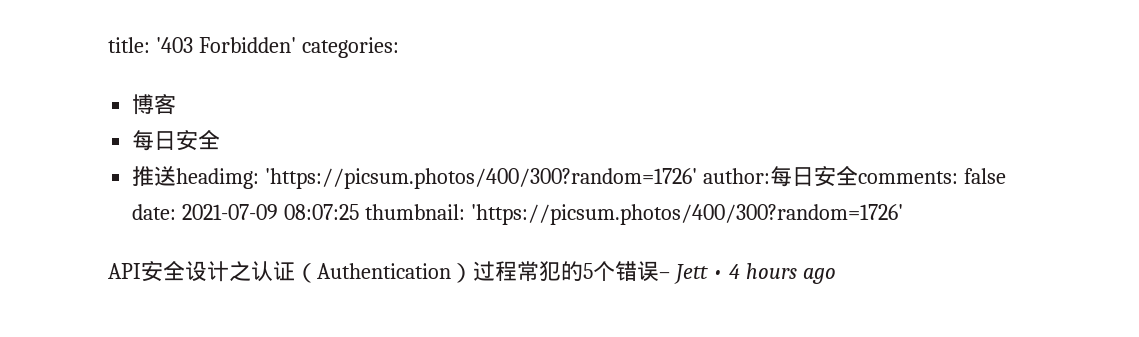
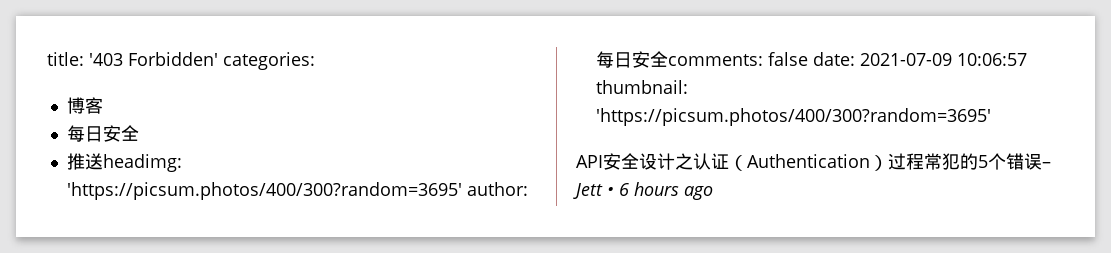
[265,168,698,189] 'https://picsum.photos/400/300?random=1726' -> [66,182,462,200] 'https://picsum.photos/400/300?random=3695'
[284,204,903,225] 08:07:25 thumbnail: 'https://picsum.photos/400/300?random=1726' -> [956,53,1027,66] [595,80,688,94] [595,108,991,126] 10:06:57 thumbnail: 'https://picsum.photos/400/300?random=3695'
[728,264,740,279] 4 -> [619,183,629,196] 6

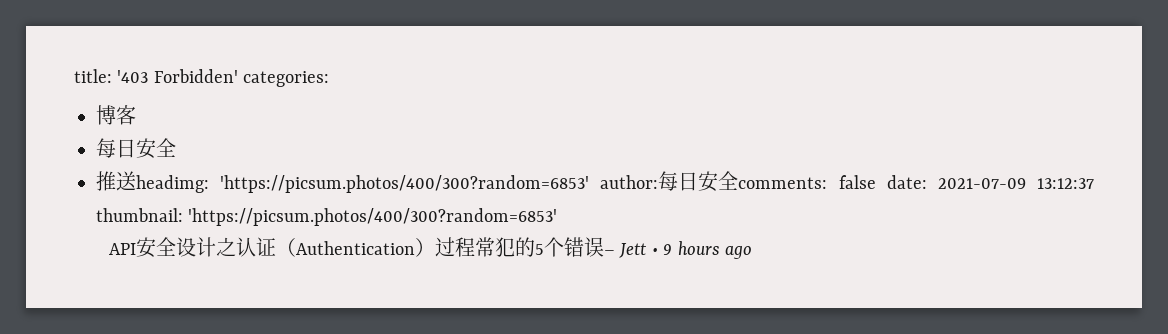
[66,182,462,200] 'https://picsum.photos/400/300?random=3695' -> [220,175,590,193] 'https://picsum.photos/400/300?random=6853'
[956,53,1027,66] [595,80,688,94] [595,108,991,126] 10:06:57 thumbnail: 'https://picsum.photos/400/300?random=3695' -> [1037,178,1094,189] [96,208,558,226] 13:12:37 thumbnail: 'https://picsum.photos/400/300?random=6853'
[619,183,629,196] 6 -> [663,244,673,255] 9

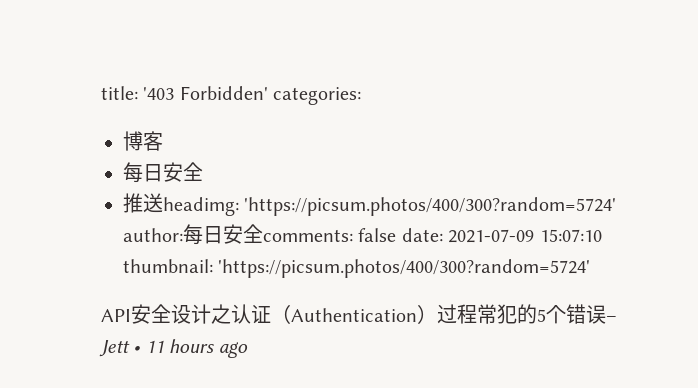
[220,175,590,193] 'https://picsum.photos/400/300?random=6853' -> [244,197,617,216] 'https://picsum.photos/400/300?random=5724'
[1037,178,1094,189] [96,208,558,226] 13:12:37 thumbnail: 'https://picsum.photos/400/300?random=6853' -> [539,229,602,242] [123,259,591,278] 15:07:10 thumbnail: 'https://picsum.photos/400/300?random=5724'
[663,244,673,255] 9 -> [145,340,164,353] 11

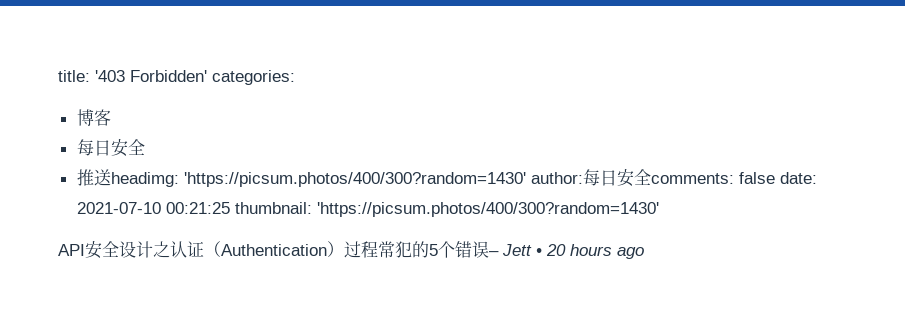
[244,197,617,216] 'https://picsum.photos/400/300?random=5724' -> [183,172,526,187] 'https://picsum.photos/400/300?random=1430'
[448,229,602,243] [123,259,591,278] 2021-07-09 15:07:10 thumbnail: 'https://picsum.photos/400/300?random=5724' -> [76,202,659,217] 2021-07-10 00:21:25 thumbnail: 'https://picsum.photos/400/300?random=1430'
[145,340,164,353] 11 -> [546,244,566,256] 20

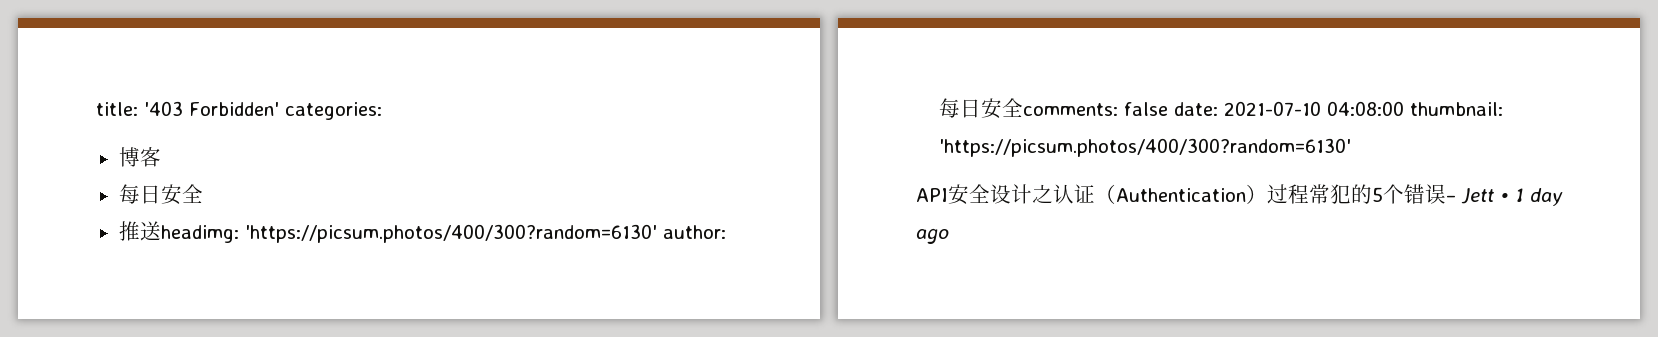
[183,172,526,187] 'https://picsum.photos/400/300?random=1430' -> [244,224,657,243] 'https://picsum.photos/400/300?random=6130'
[165,202,659,217] 00:21:25 thumbnail: 'https://picsum.photos/400/300?random=1430' -> [1326,101,1503,116] [938,138,1351,157] 04:08:00 thumbnail: 'https://picsum.photos/400/300?random=6130'
[546,244,612,256] 20 hours -> [1515,188,1563,206] 1 day

